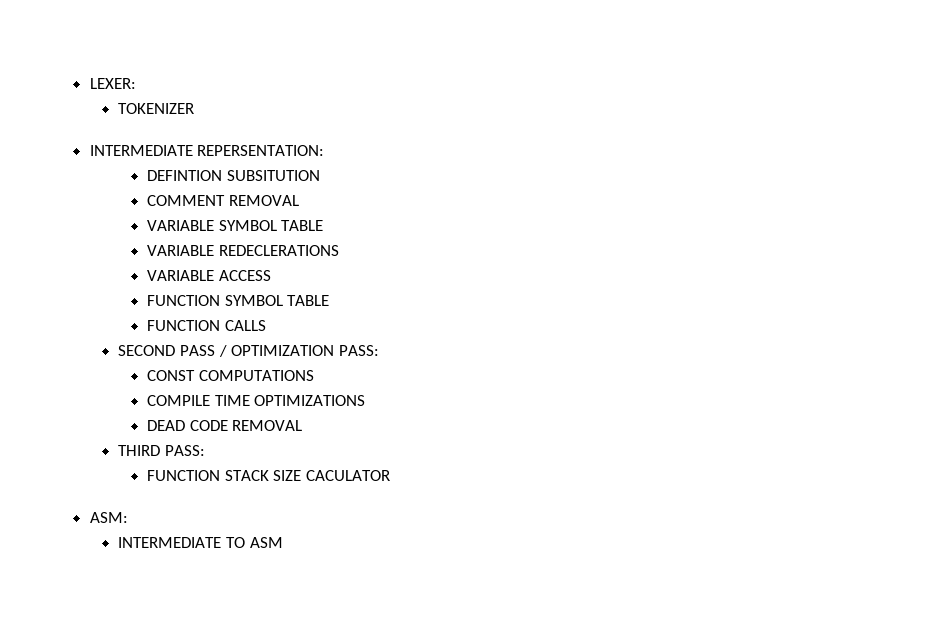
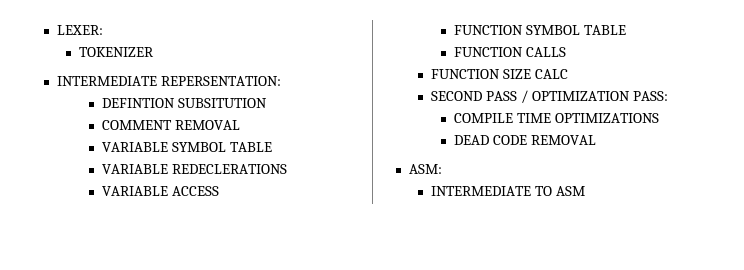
(266, 325) none -> [431,69,569,79] // FUNCTION SIZE CALC
[147,370,314,381] // CONST COMPUTATIONS -> (668, 96) none
[118,445,205,456] [147,470,390,481] // THIRD PASS: // FUNCTION STACK SIZE CACULATOR -> (596, 140) none

